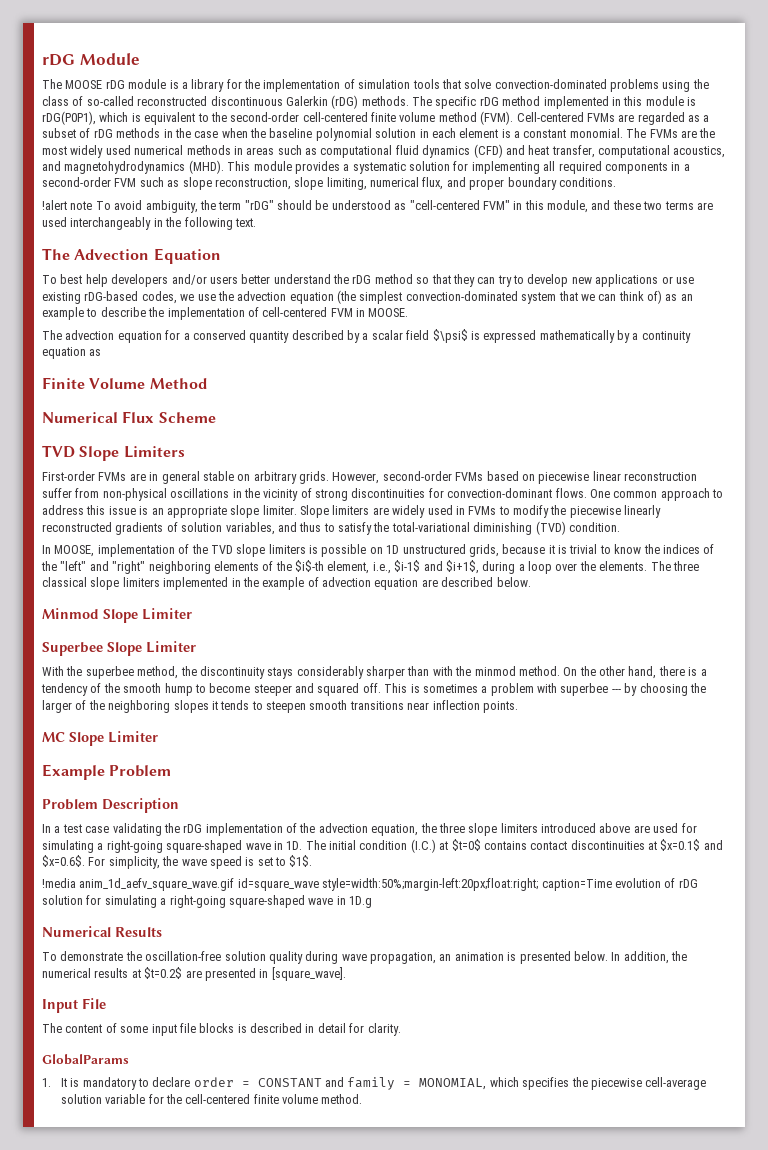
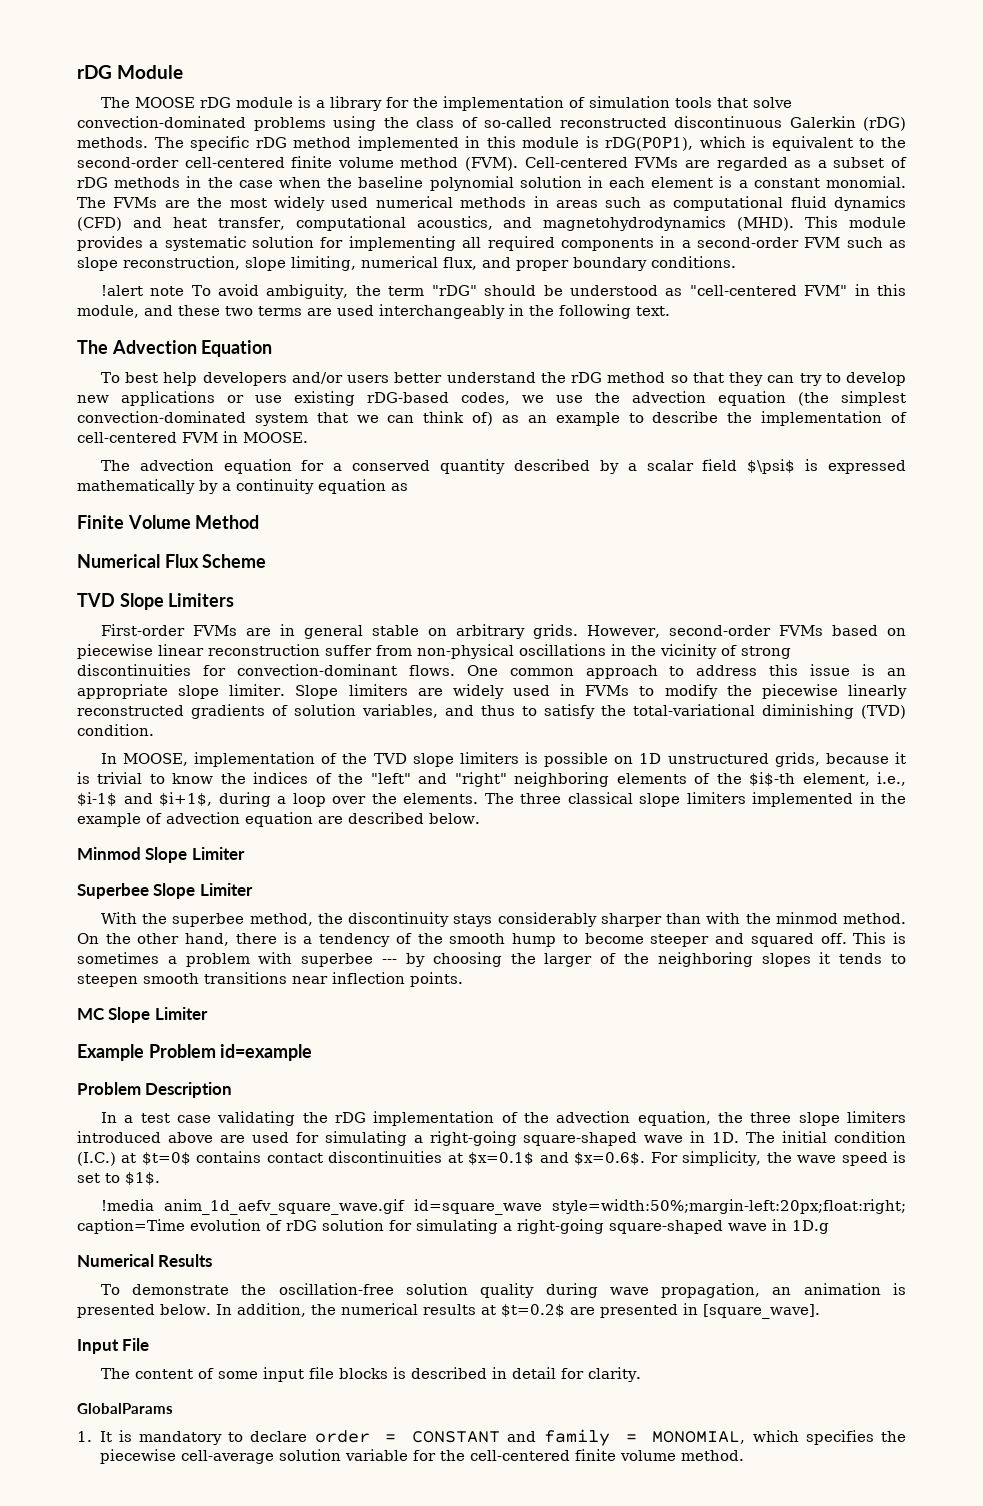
(172, 771) none -> [220,1044,313,1061] id=example

